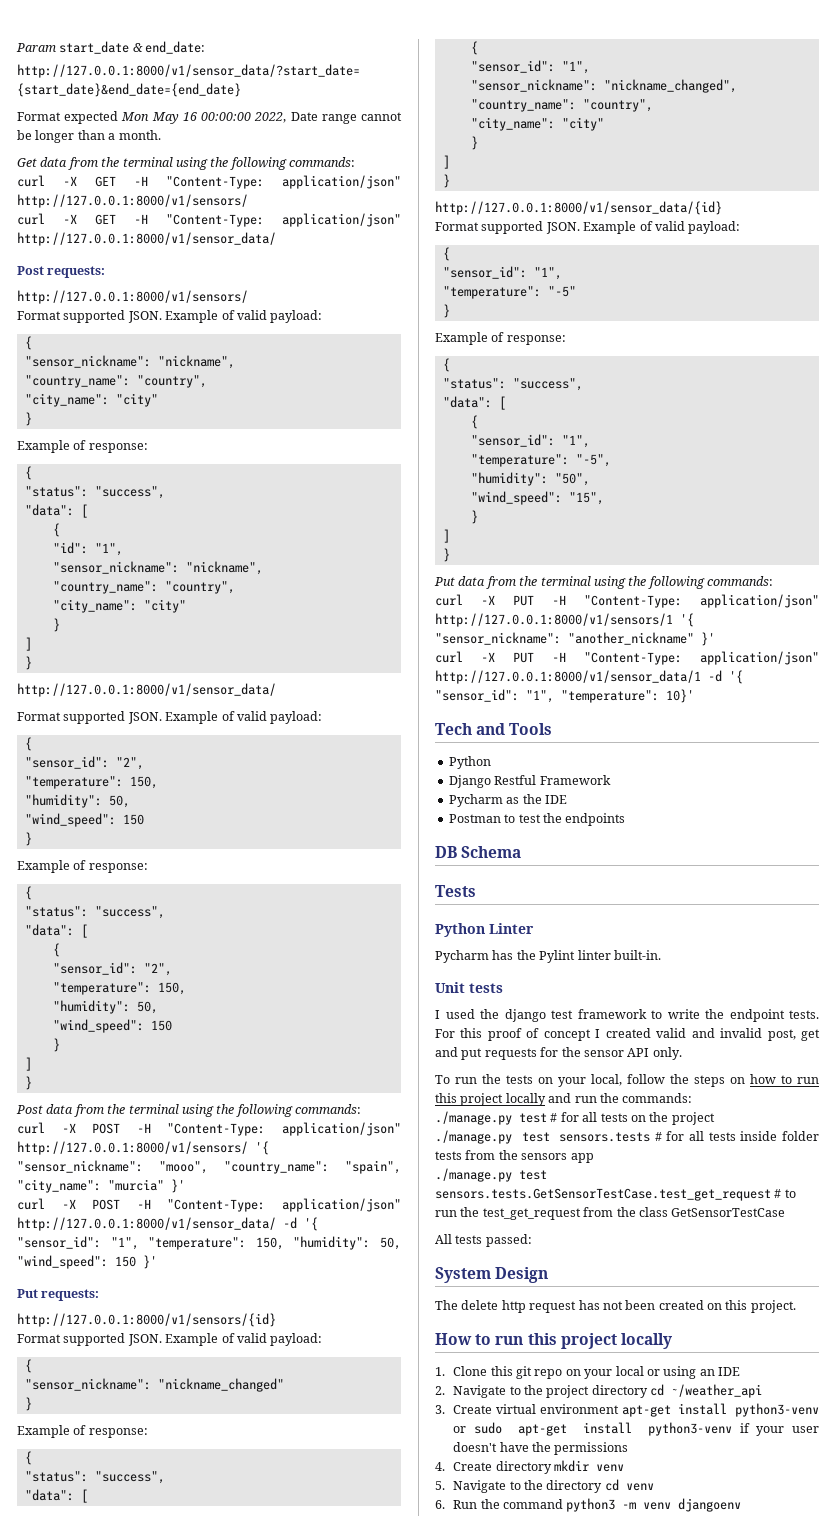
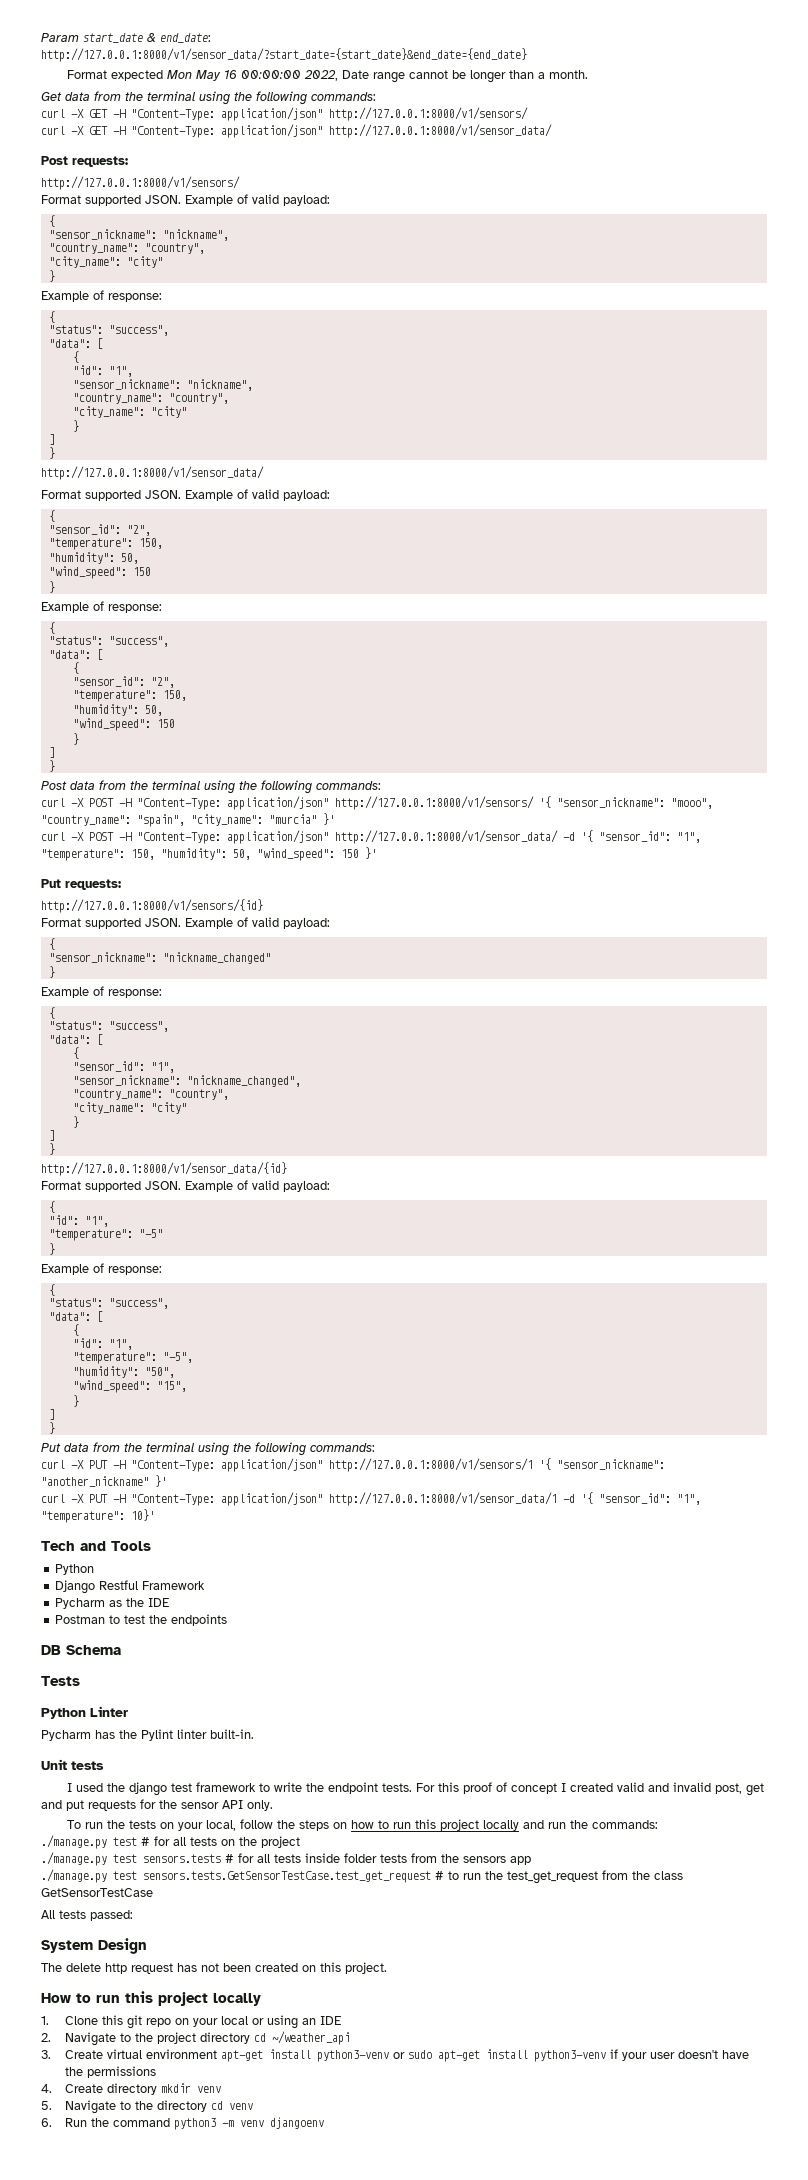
[442,266,527,279] "sensor_id": -> [48,1215,79,1225] "id":
[470,434,555,447] "sensor_id": -> [72,1338,103,1348] "id":

